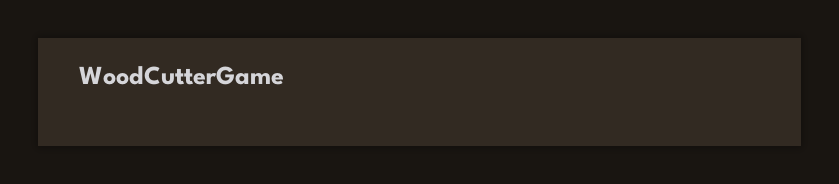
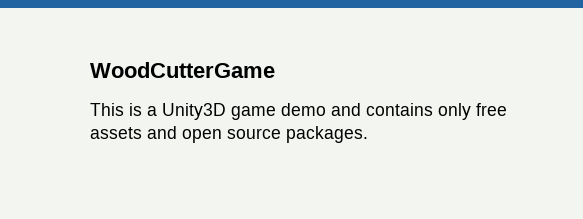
(284, 75) none -> [90,103,507,120] [90,126,368,143] // This is a Unity3D game demo and contains only free assets and open source packages.

